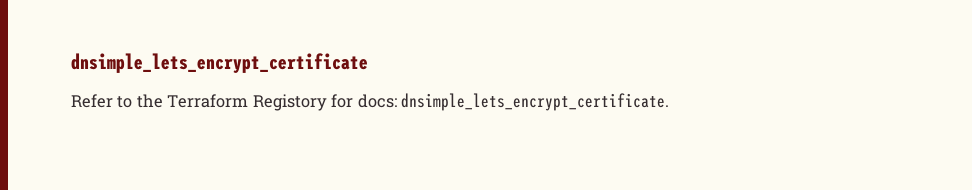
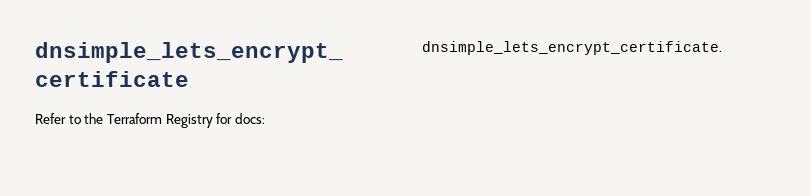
[252,94,327,111] Registory -> [165,114,213,128] Registry

